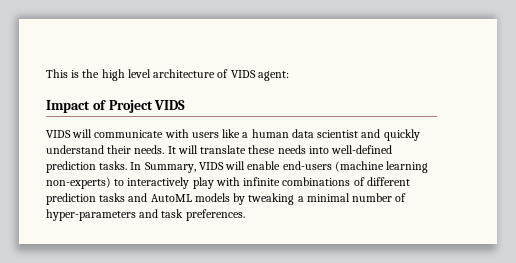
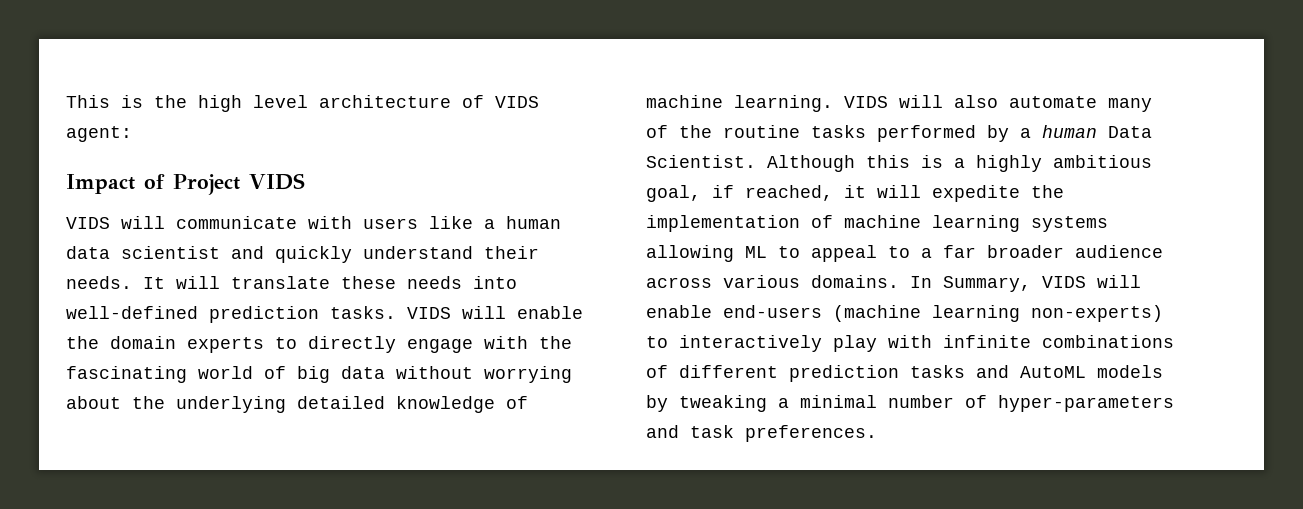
(128, 165) none -> [407,306,583,319] [66,336,572,353] [66,366,572,383] [66,396,528,413] [646,95,1152,112] [646,125,1152,142] [646,155,1152,172] [646,185,1064,202] [646,215,1108,232] [646,245,1163,262] [646,275,899,288] VIDS will enable the domain experts to directly engage with the fascinating world of big data without worrying about the underlying detailed knowledge of machine learning. VIDS will also automate many of the routine tasks performed by a human Data Scientist. Although this is a highly ambitious goal, if reached, it will expedite the implementation of machine learning systems allowing ML to appeal to a far broader audience across various domains.

